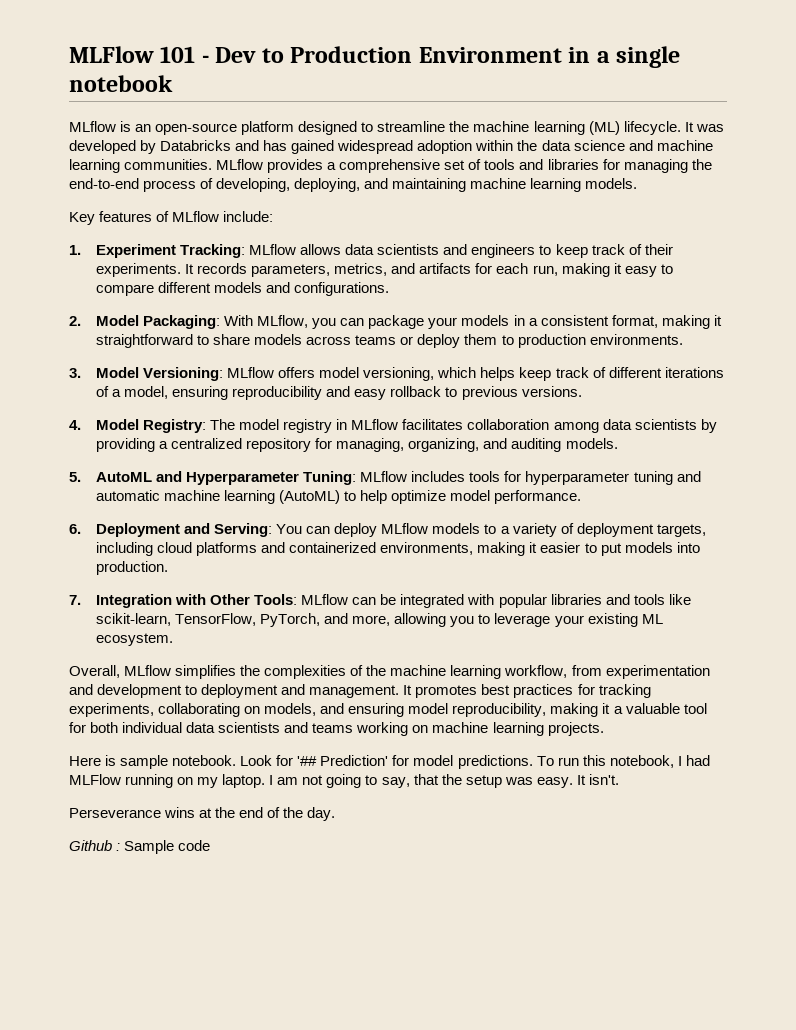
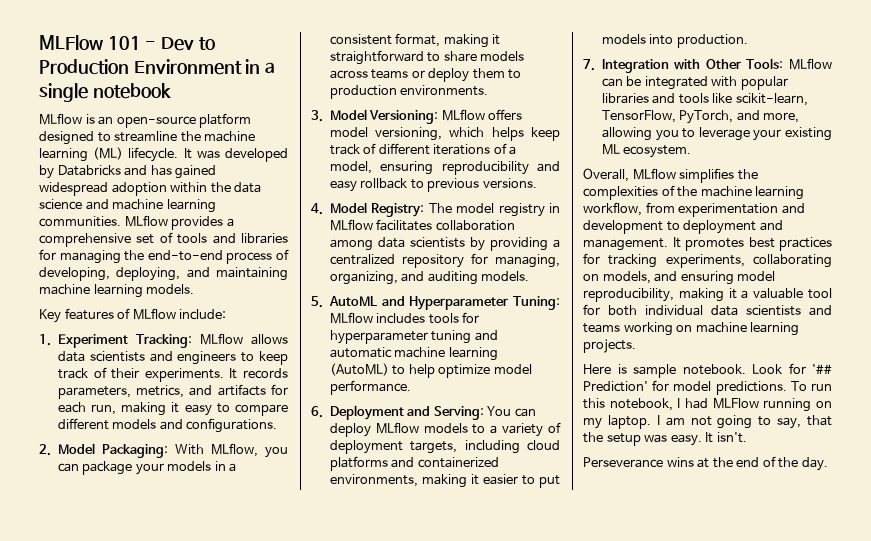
[69,840,211,854] // Github : Sample code -> (828, 464) none

